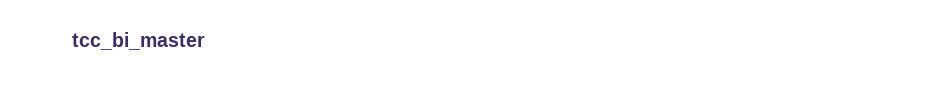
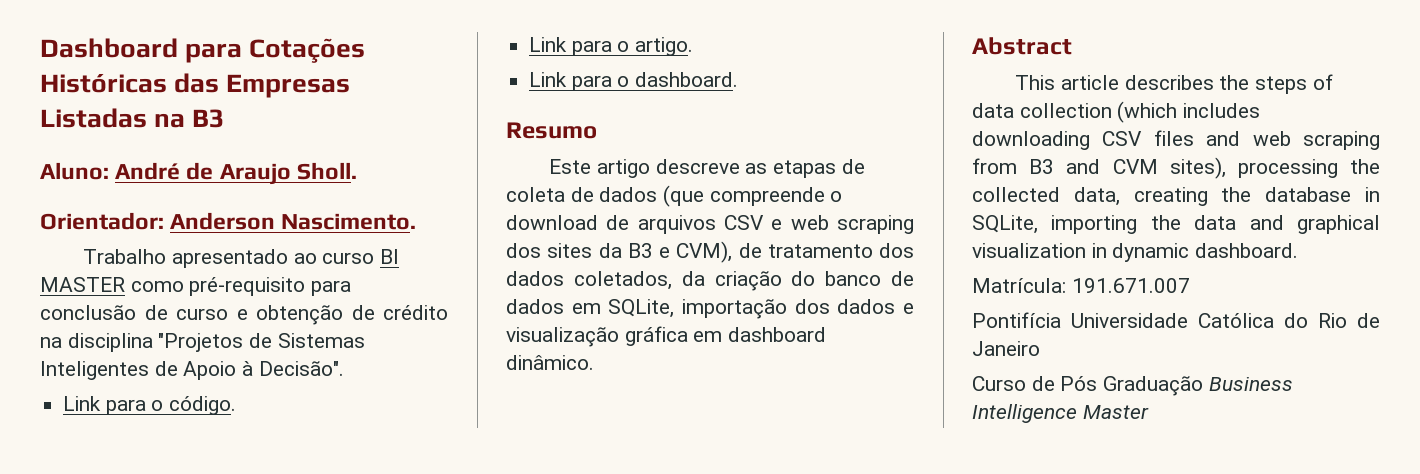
[72,32,205,50] tcc_bi_master -> [40,38,366,63] [40,73,351,98] [40,108,225,128] [40,162,357,185] [40,212,417,230] [83,249,399,268] [40,277,352,296] [40,305,448,325] [40,333,365,352] [40,361,344,380] [63,396,237,415] [529,37,694,56] [529,72,739,91] [506,122,597,139] [549,159,865,178] [506,185,843,207] [506,215,914,234] [506,241,914,263] [506,271,914,291] [506,299,914,319] [506,326,827,347] [506,355,594,370] [972,37,1072,55] [1015,74,1333,94] [972,101,1261,123] [972,130,1380,150] [972,157,1380,179] [972,187,1380,206] [972,215,1380,234] [972,243,1299,262] [972,278,1190,293] [972,312,1380,328] [972,341,1040,356] [972,376,1293,396] [972,404,1149,423] Dashboard para Cotações Históricas das Empresas Listadas na B3 // Aluno: André de Araujo Sholl. // Orientador: Anderson Nascimento. // Trabalho apresentado ao curso BI MASTER como pré-requisito para conclusão de curso e obtenção de crédito na disciplina "Projetos de Sistemas Inteligentes de Apoio à Decisão". // Link para o código. // Link para o artigo. // Link para o dashboard. // Resumo // Este artigo descreve as etapas de coleta de dados (que compreende o download de arquivos CSV e web scraping dos sites da B3 e CVM), de tratamento dos dados coletados, da criação do banco de dados em SQLite, importação dos dados e visualização gráfica em dashboard dinâmico. // Abstract // This article describes the steps of data collection (which includes downloading CSV files and web scraping from B3 and CVM sites), processing the collected data, creating the database in SQLite, importing the data and graphical visualization in dynamic dashboard. // Matrícula: 191.671.007 // Pontifícia Universidade Católica do Rio de Janeiro // Curso de Pós Graduação Business Intelligence Master

